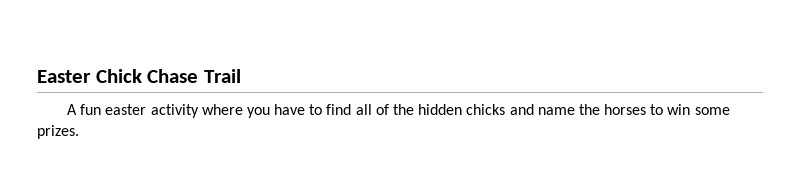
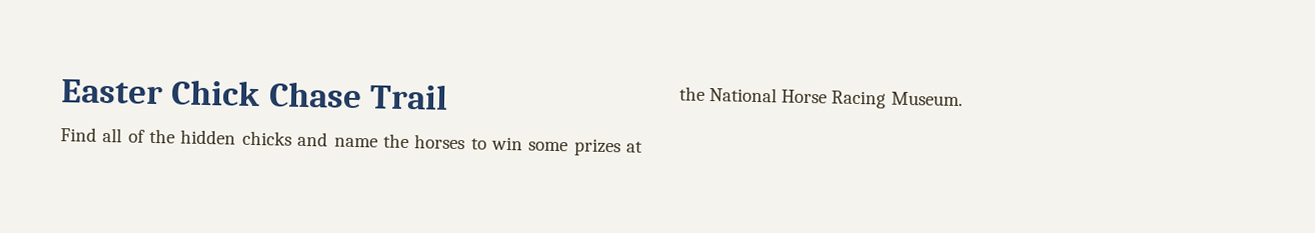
[66,104,352,118] A fun easter activity where you have to find -> [60,127,97,142] Find
[37,125,79,139] prizes. -> [573,138,643,157] [679,86,963,109] prizes at the National Horse Racing Museum.

